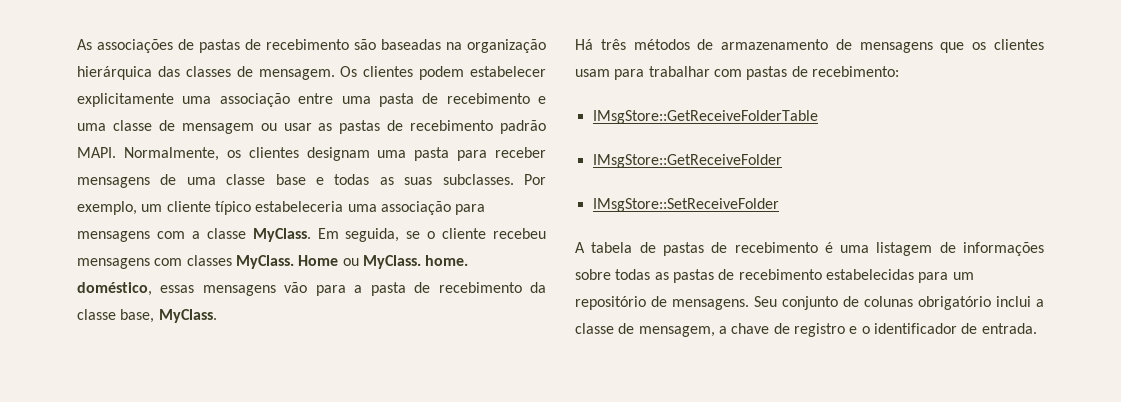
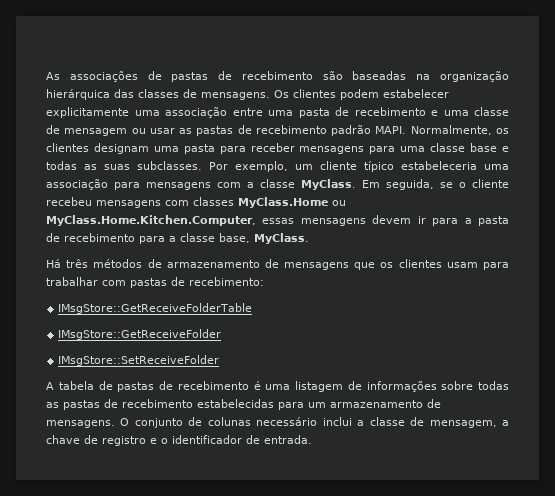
[258,69,335,80] mensagem. -> [201,92,270,100] mensagens.
[160,174,177,185] de -> [369,146,396,154] para
[235,255,469,269] [77,282,308,296] MyClass. Home ou MyClass. home. doméstico, essas mensagens vão -> [238,197,346,208] [46,215,426,226] MyClass.Home ou MyClass.Home.Kitchen.Computer, essas mensagens devem ir
[530,282,547,293] da -> [139,236,176,244] para a
[575,296,777,310] repositório de mensagens. Seu -> [330,399,441,408] [46,418,130,428] armazenamento de mensagens. O
[918,296,991,310] obrigatório -> [256,417,318,426] necessário

